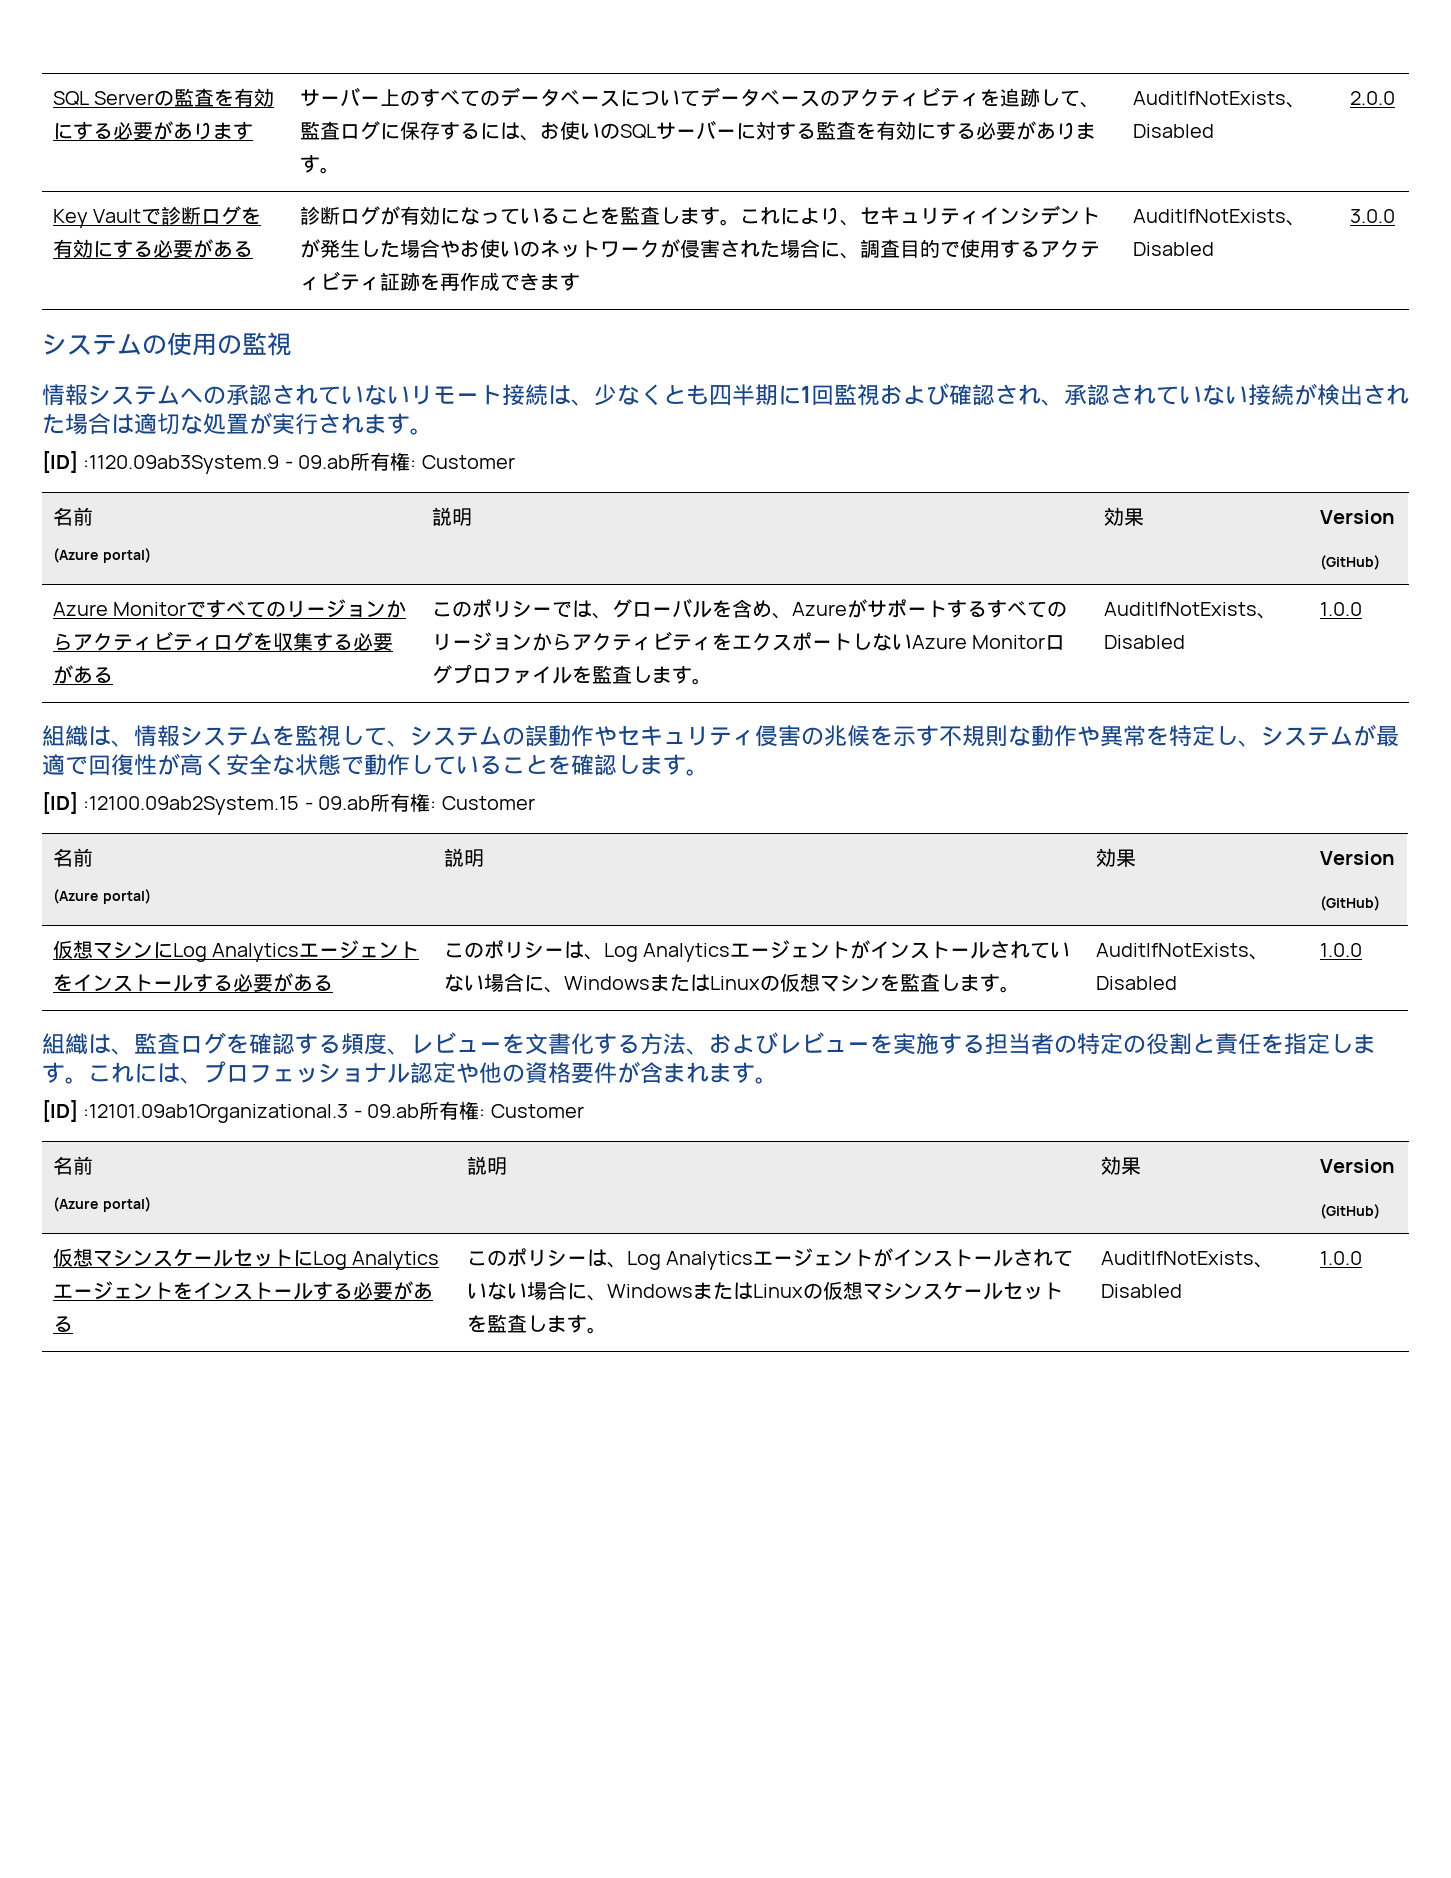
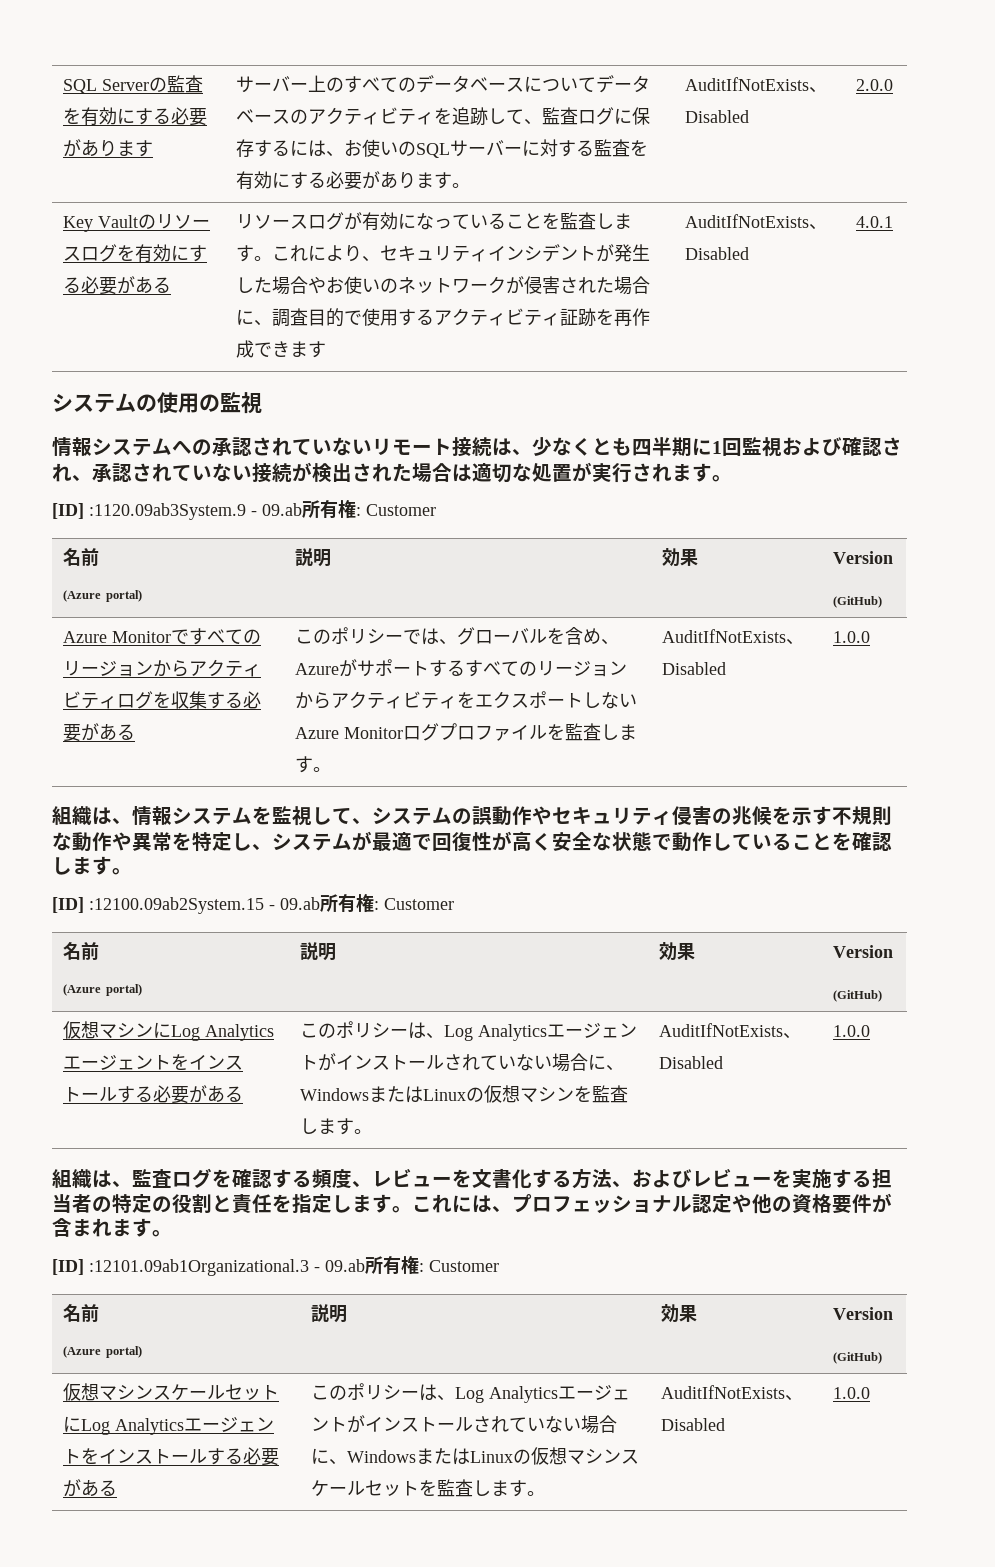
[141,206,202,225] で診断 -> [138,214,211,229] [63,246,82,261] のリソース
[300,206,341,225] 診断 -> [236,214,309,229] リソース
[1350,209,1396,223] 3.0.0 -> [856,216,894,228] 4.0.1

